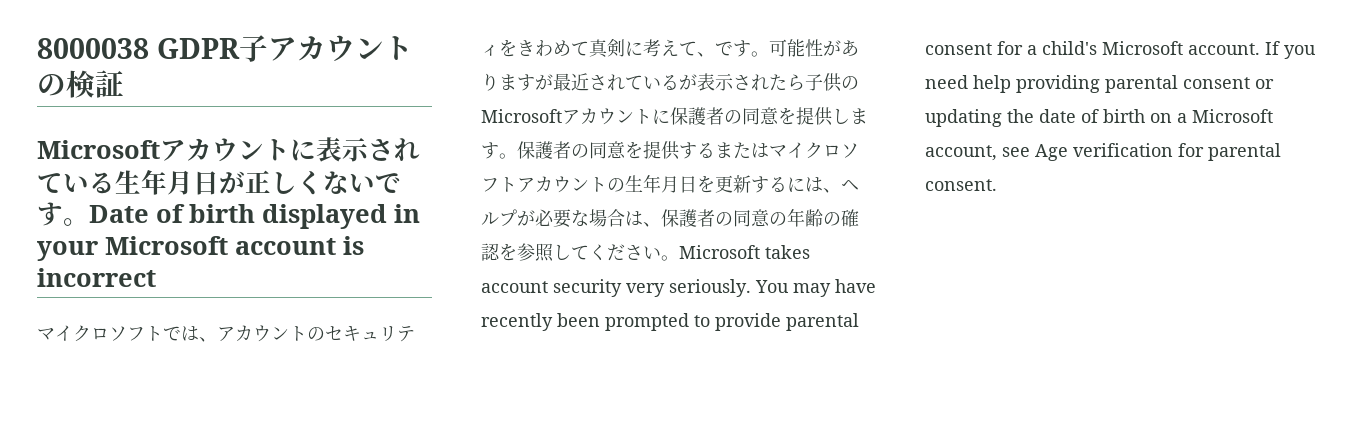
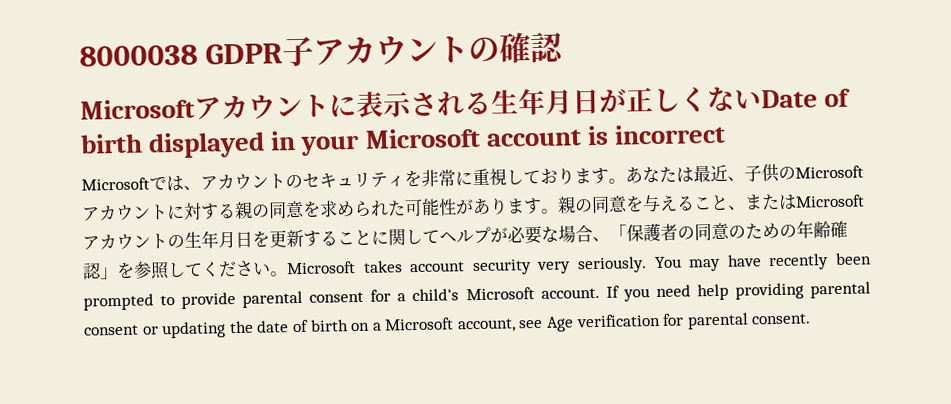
[66,70,124,98] 検証 -> [499,31,566,64] 確認
[37,173,89,193] てい -> (465, 103) none
[375,173,401,193] [37,202,89,226] です。 -> (762, 99) none
[37,325,163,342] マイクロソフト -> [81,177,150,191] Microsoft
[517,38,859,58] [481,73,805,91] きわめて真剣に考えて、です。可能性がありますが最近されているが表示されたら -> [421,164,745,187] 非常に重視しております。あなたは最近、
[670,107,868,126] [481,141,859,160] [481,177,517,192] 保護者の同意を提供します。保護者の同意を提供するまたはマイクロソフト -> [183,193,865,220] 対する親の同意を求められた可能性があります。親の同意を与えること、またはMicrosoft
[787,177,841,193] には、 -> [337,228,440,246] ことに関して
[625,211,661,227] は、 -> [592,224,627,243] 、「
[787,208,859,227] [481,243,500,261] 年齢の確認 -> [745,220,848,240] [82,262,118,280] ための年齢確認」

